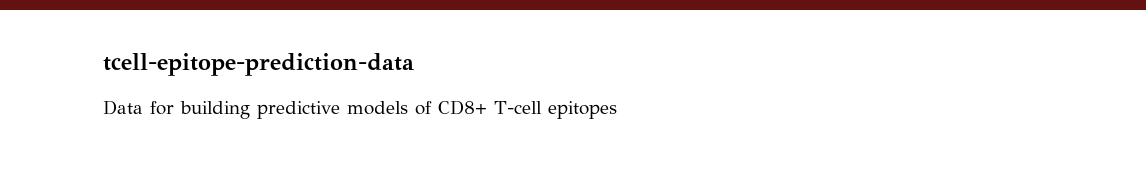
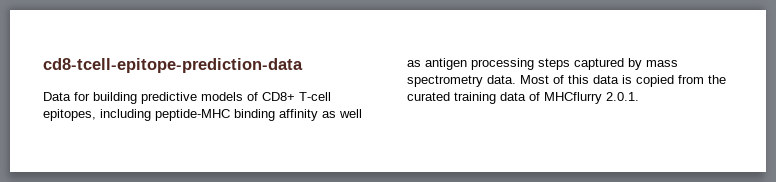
[103,53,414,76] tcell-epitope-prediction-data -> [43,58,303,73] cd8-tcell-epitope-prediction-data
[548,101,617,119] epitopes -> [43,109,362,121] [407,58,678,70] [407,75,726,87] [407,92,639,104] epitopes, including peptide-MHC binding affinity as well as antigen processing steps captured by mass spectrometry data. Most of this data is copied from the curated training data of MHCflurry 2.0.1.

